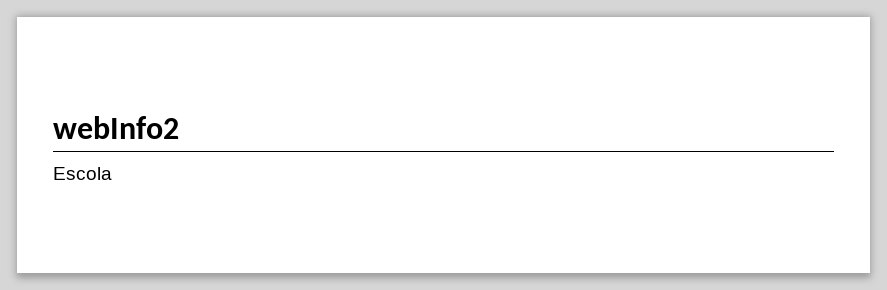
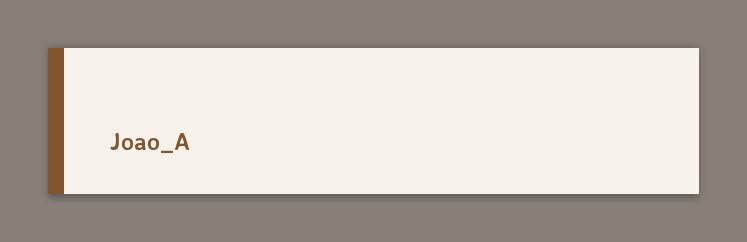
[53,116,179,139] [53,167,112,180] webInfo2 // Escola -> [110,133,190,153] Joao_A

